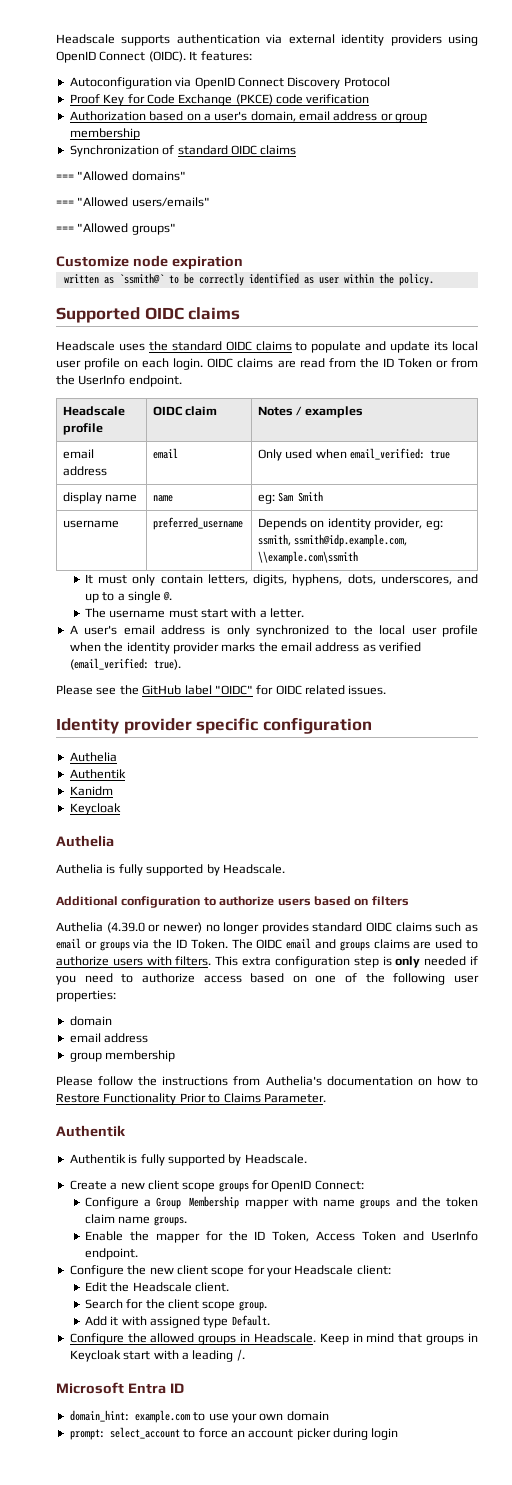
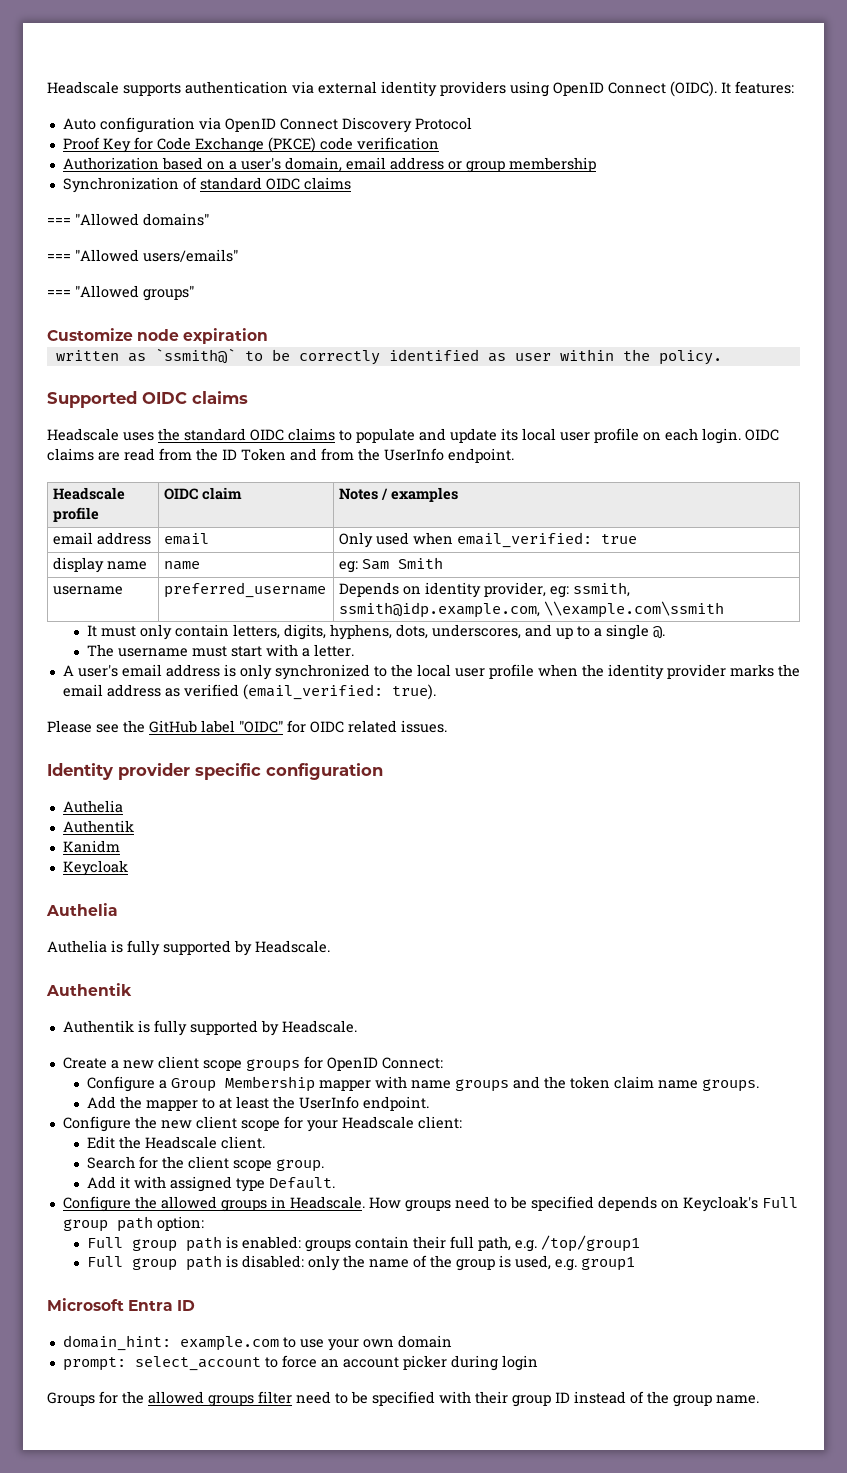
[69,77,172,89] Autoconfiguration -> [62,117,195,133] Auto configuration
[435,360,448,368] or -> [290,448,317,461] and
[56,896,409,908] [56,922,478,934] [56,938,479,951] [56,956,478,968] [56,973,479,985] [56,990,116,1002] [69,1016,112,1026] [69,1033,149,1043] [69,1050,176,1062] [56,1076,478,1086] [56,1093,326,1105] // Additional configuration to authorize users based on filters // Authelia (4.39.0 or newer) no longer provides standard OIDC claims such as email or groups via the ID Token. The OIDC email and groups claims are used to authorize users with filters. This extra configuration step is only needed if you need to authorize access based on one of the following user properties: // domain // email address // group membership // Please follow the instructions from Authelia's documentation on how to Restore Functionality Prior to Claims Parameter. -> (330, 946) none
[84,1231,123,1241] Enable -> [86,1096,116,1109] Add
[205,1231,425,1242] for the ID Token, Access Token and -> [201,1096,295,1109] to at least the
[319,1333,478,1345] [69,1349,245,1362] Keep in mind that groups in Keycloak start with a leading /. -> [368,1196,798,1212] [62,1216,204,1232] [86,1235,640,1252] [86,1255,635,1271] How groups need to be specified depends on Keycloak's Full group path option: // Full group path is enabled: groups contain their full path, e.g. /top/group1 // Full group path is disabled: only the name of the group is used, e.g. group1
(399, 1434) none -> [47,1391,759,1407] // Groups for the allowed groups filter need to be specified with their group ID instead of the group name.

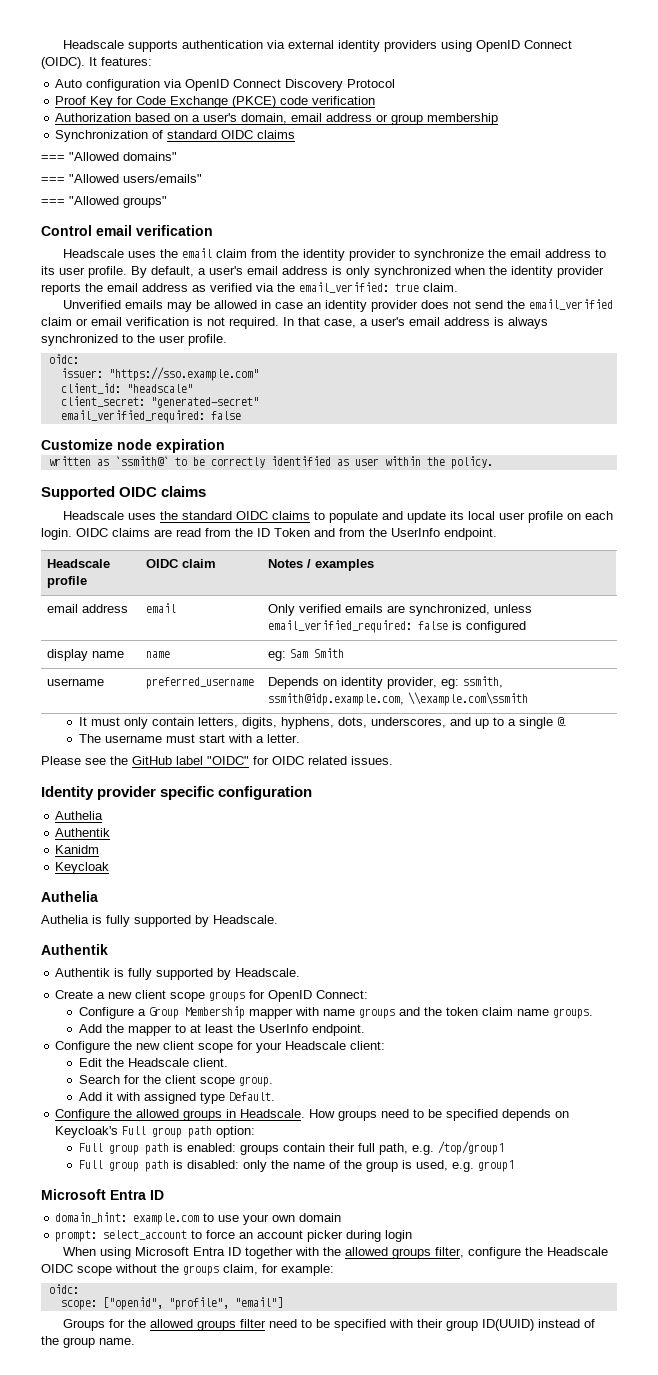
(194, 293) none -> [41,225,213,236] [63,248,607,261] [41,266,604,278] [41,282,458,295] [63,299,614,312] [41,317,548,329] [41,334,227,346] [48,354,79,364] [60,367,259,381] [60,383,193,394] [60,396,259,408] [60,410,241,423] // Control email verification // Headscale uses the email claim from the identity provider to synchronize the email address to its user profile. By default, a user's email address is only synchronized when the identity provider reports the email address as verified via the email_verified: true claim. // Unverified emails may be allowed in case an identity provider does not send the email_verified claim or email verification is not required. In that case, a user's email address is always synchronized to the user profile. // oidc: // issuer: "https://sso.example.com" // client_id: "headscale" // client_secret: "generated-secret" // email_verified_required: false
[376,532,638,548] used when email_verified: true -> [299,604,533,616] [268,620,527,633] verified emails are synchronized, unless email_verified_required: false is configured
[62,664,800,680] [62,684,436,700] // A user's email address is only synchronized to the local user profile when the identity provider marks the email address as verified (email_verified: true). -> (301, 738) none
(538, 1363) none -> [63,1247,609,1259] [41,1264,334,1276] [48,1284,79,1294] [60,1297,283,1310] // When using Microsoft Entra ID together with the allowed groups filter, configure the Headscale OIDC scope without the groups claim, for example: // oidc: // scope: ["openid", "profile", "email"]
[555,1392,570,1403] ID -> [482,1319,535,1331] ID(UUID)

